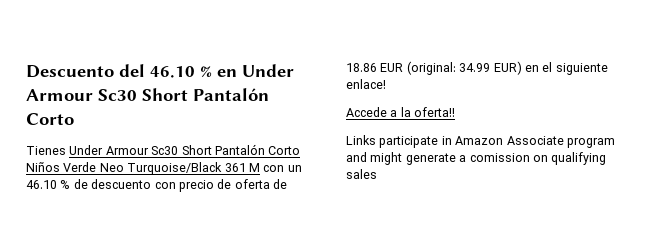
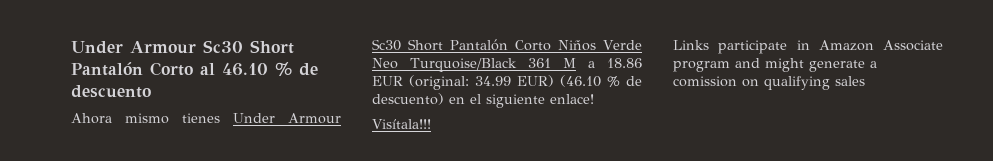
[26,64,294,78] [26,88,269,101] [26,113,74,125] [26,146,66,155] Descuento del 46.10 % en Under Armour Sc30 Short Pantalón Corto // Tienes -> [71,40,294,54] [71,62,318,76] [71,85,151,98] [71,113,220,124] Under Armour Sc30 Short Pantalón Corto al 46.10 % de descuento // Ahora mismo tienes
[263,165,302,172] [26,179,287,192] con un 46.10 % de descuento con precio de oferta de -> [587,61,595,68] a
(522, 68) none -> [560,75,642,87] [372,93,444,105] (46.10 % de descuento)
[346,107,456,117] Accede a la oferta!! -> [372,119,431,129] Visítala!!!

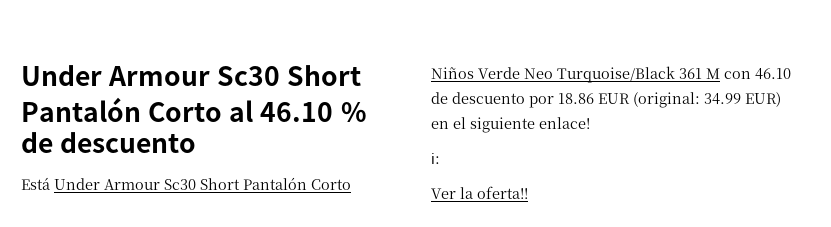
[71,113,220,124] Ahora mismo tienes -> [21,177,50,190] Está
[587,61,595,68] a -> [724,68,791,80] [431,92,554,108] con 46.10 de descuento por
[560,75,642,87] [372,93,444,105] (46.10 % de descuento) -> (781, 99) none
[372,119,431,129] [673,40,943,54] [673,58,877,72] [673,76,865,90] Visítala!!! // Links participate in Amazon Associate program and might generate a comission on qualifying sales -> [431,153,440,164] [431,186,528,199] ℹ: // Ver la oferta!!

